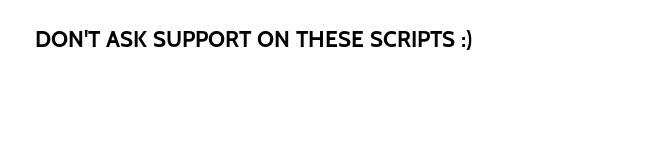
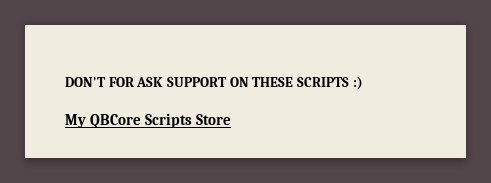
(101, 38) none -> [108,77,134,87] FOR
(473, 40) none -> [65,113,232,128] // My QBCore Scripts Store

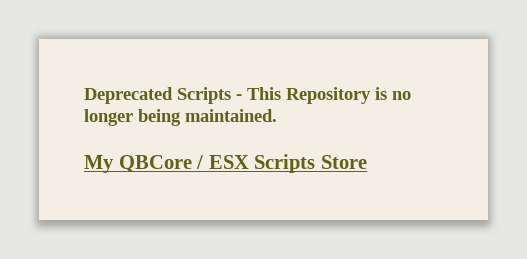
[65,76,363,90] DON'T FOR ASK SUPPORT ON THESE SCRIPTS :) -> [84,87,411,104] [84,109,277,126] Deprecated Scripts - This Repository is no longer being maintained.
(142, 121) none -> [196,155,249,169] / ESX

